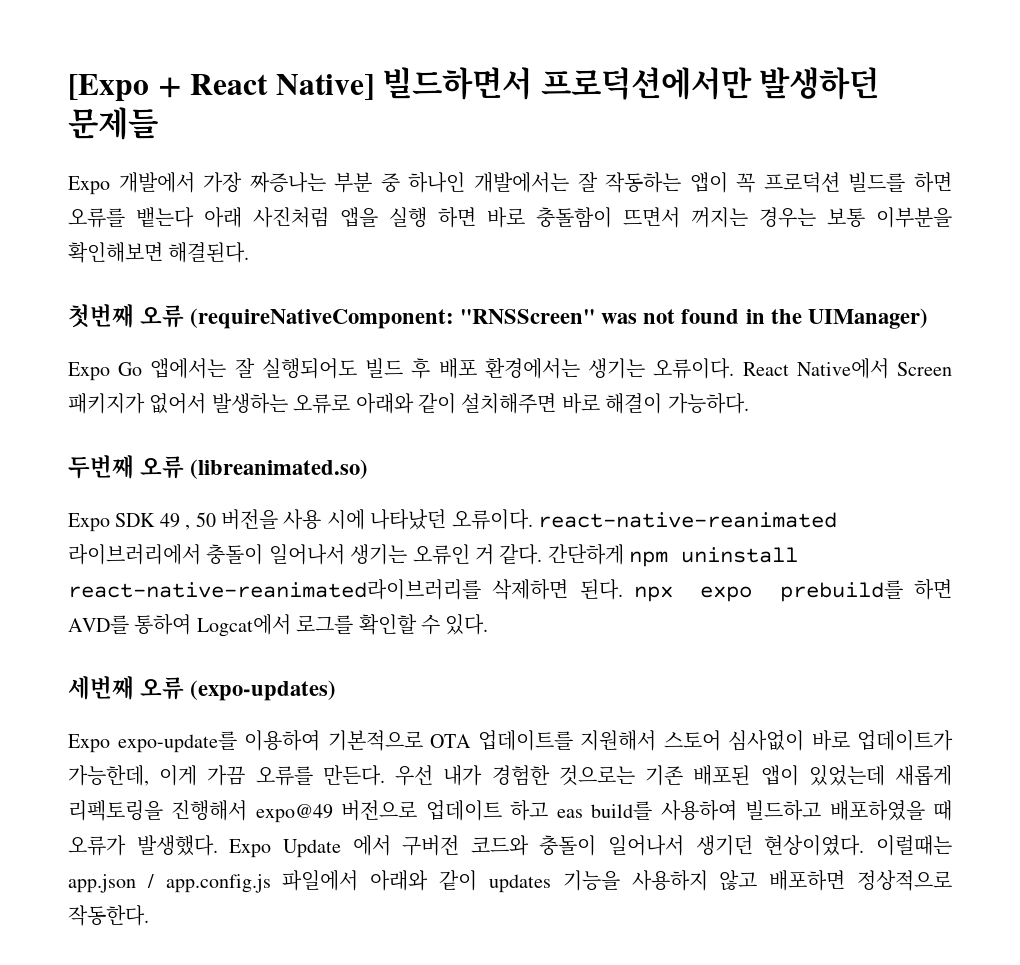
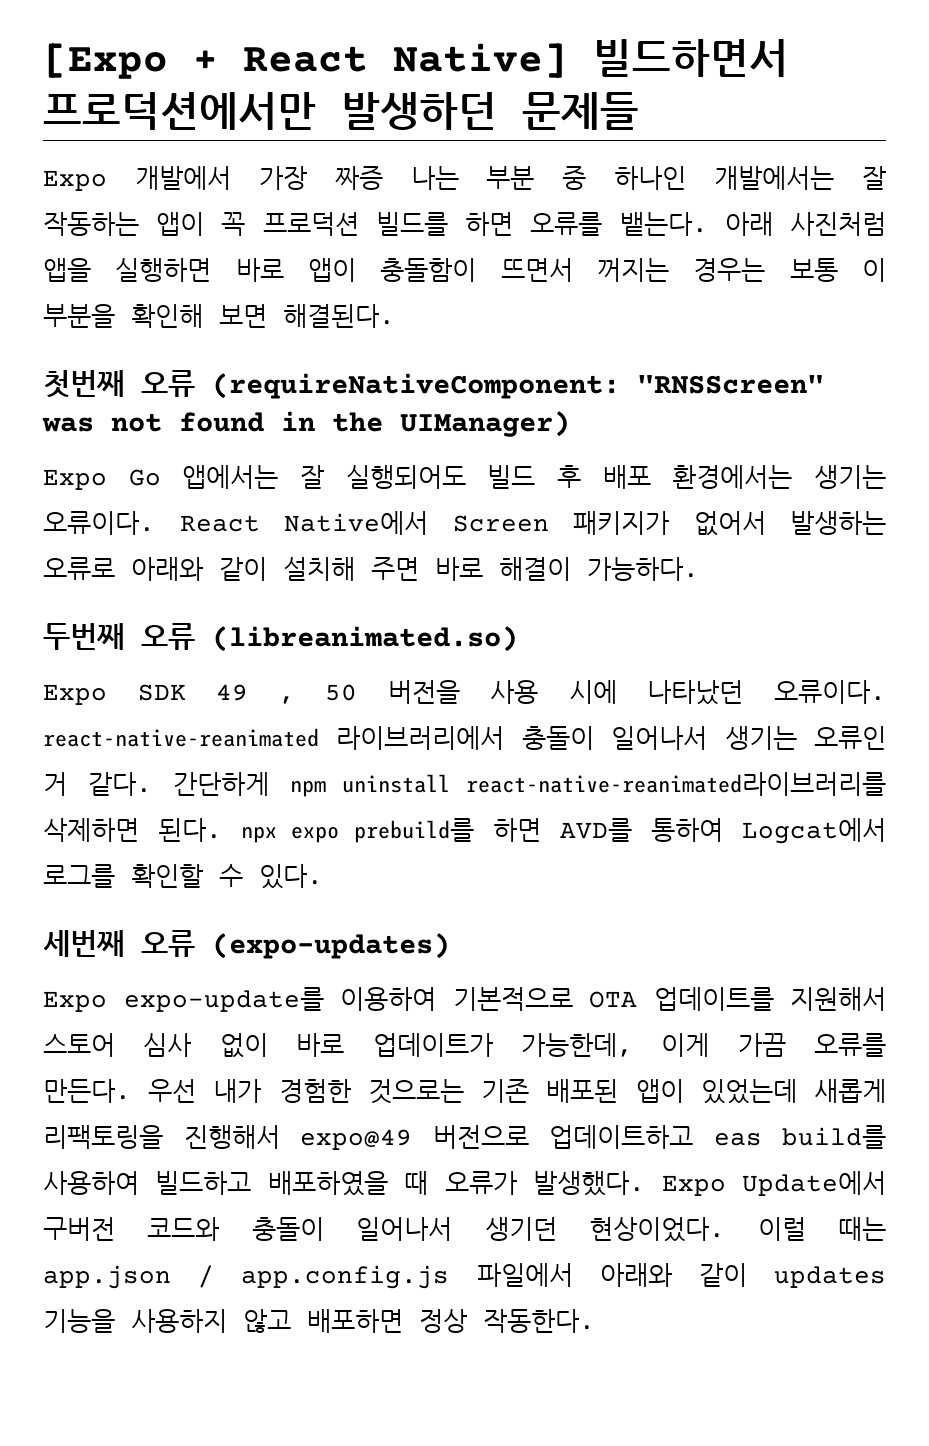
[249,172,326,193] 짜증나는 -> [334,166,459,190] 짜증 나는
[136,207,194,228] 뱉는다 -> [619,212,708,236] 뱉는다.
[389,207,525,228] 실행 하면 바로 -> [115,258,356,282] 실행하면 바로 앱이
[876,207,952,228] [68,242,163,263] 이부분을 확인해보면 -> [862,258,887,282] [43,304,267,328] 이 부분을 확인해 보면
[461,393,557,414] 설치해주면 -> [283,557,419,581] 설치해 주면
[728,730,804,751] 심사없이 -> [143,1033,268,1058] 심사 없이
[68,800,163,821] 리펙토링을 -> [43,1125,163,1149] 리팩토링을
[425,800,549,821] 업데이트 하고 -> [549,1125,693,1149] 업데이트하고
[282,835,391,858] Update 에서 -> [742,1171,887,1196] Update에서
[764,835,952,856] 현상이였다. 이럴때는 -> [589,1217,887,1242] 현상이었다. 이럴 때는
[857,870,953,891] 정상적으로 -> [419,1309,467,1333] 정상

